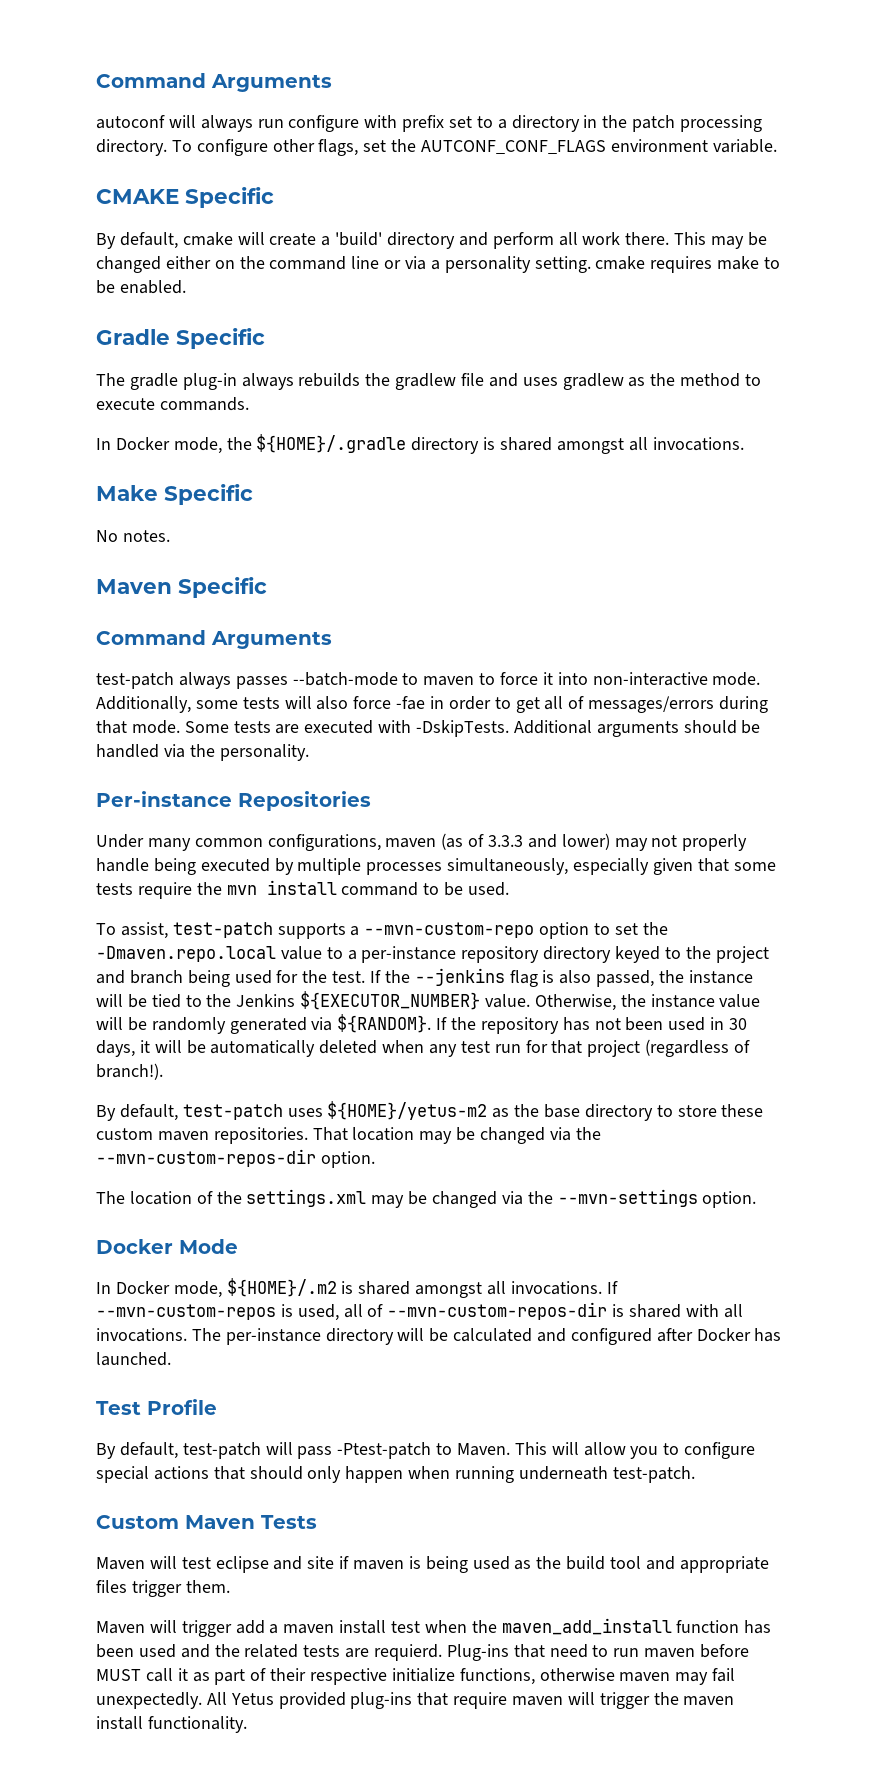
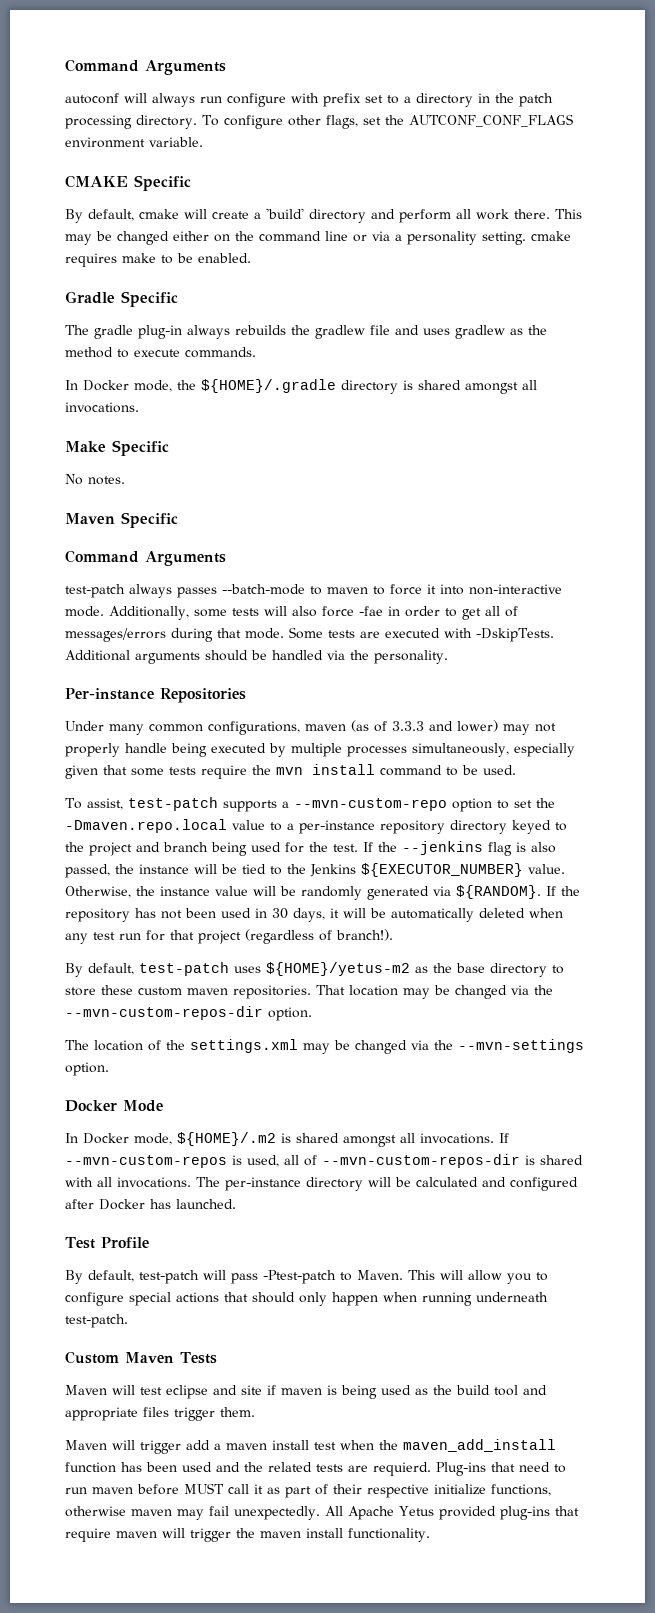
(227, 1698) none -> [347,1506,394,1520] Apache

